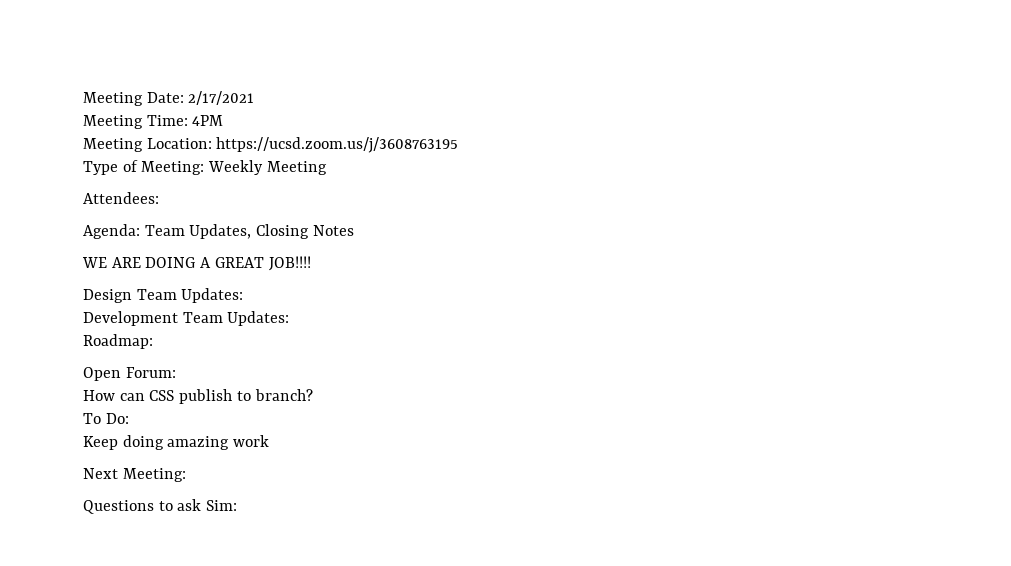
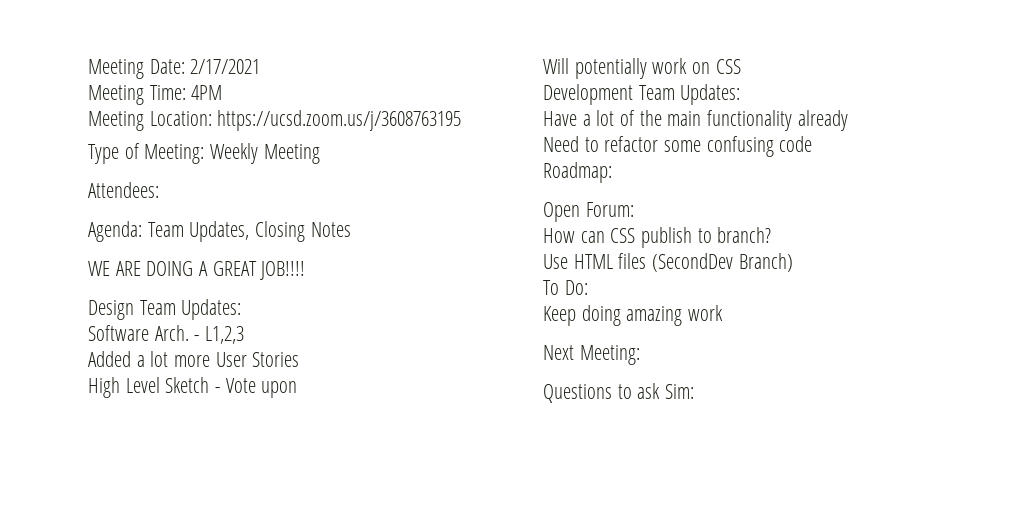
[83,311,290,326] Development Team Updates: -> [88,325,245,344] [88,351,300,367] [88,377,298,398] [543,58,741,79] [543,84,741,105] [543,110,848,131] [543,136,813,157] Software Arch. - L1,2,3 // Added a lot more User Stories // High Level Sketch - Vote upon // Will potentially work on CSS // Development Team Updates: // Have a lot of the main functionality already // Need to refactor some confusing code
(313, 395) none -> [543,253,793,272] // Use HTML files (SecondDev Branch)

